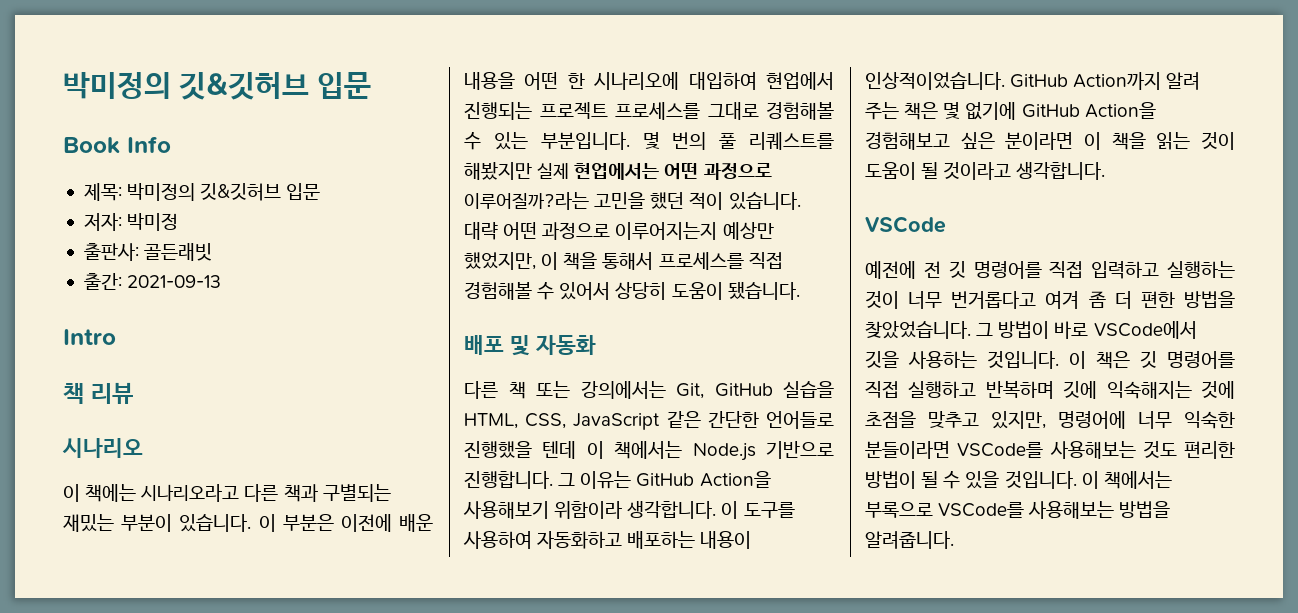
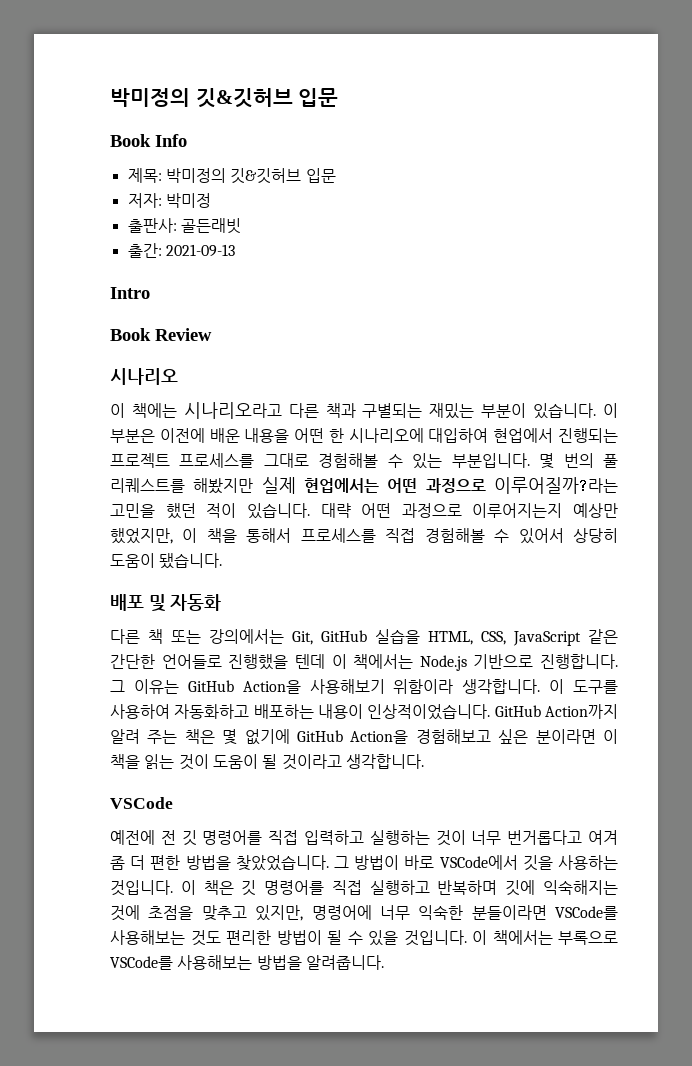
[63,382,133,404] 책 리뷰 -> [110,328,212,341] Book Review

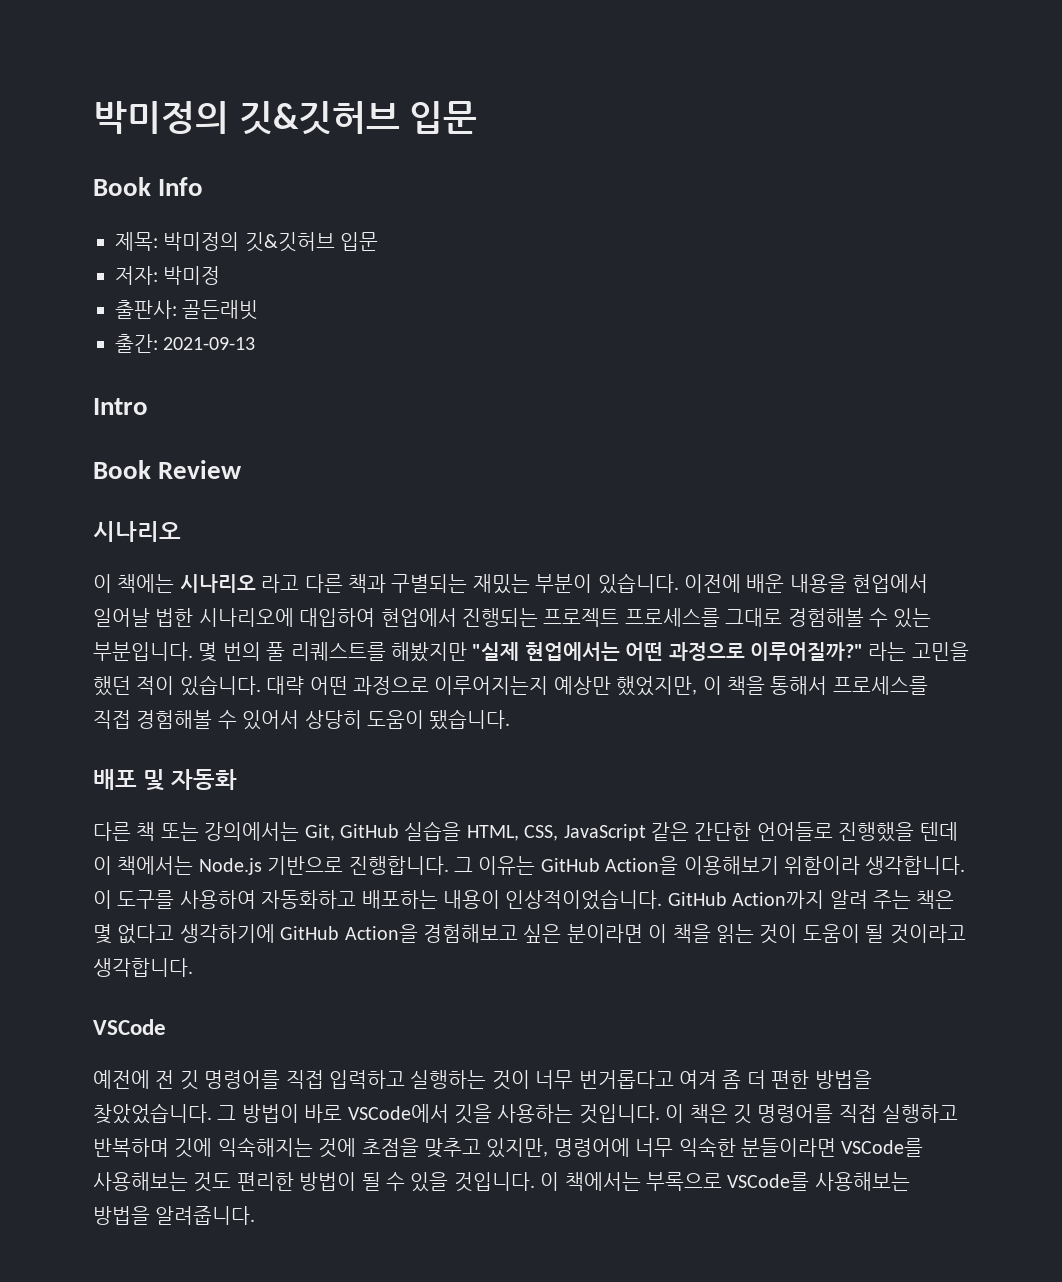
[183,402,282,419] 시나리오라고 -> [179,574,300,593] 시나리오 라고
[603,403,619,418] [110,429,155,443] 이 부분은 -> (679, 583) none
[294,428,344,443] 어떤 한 -> [852,574,929,593] [93,608,194,627] 현업에서 일어날 법한
[261,477,296,494] 실제 -> [472,642,520,661] "실제
[493,477,618,495] 이루어질까?라는 -> [749,642,907,661] 이루어질까?" 라는
[309,679,385,694] 사용해보기 -> [683,856,779,875] 이용해보기
[244,729,290,745] 없기에 -> [117,924,275,944] 없다고 생각하기에

